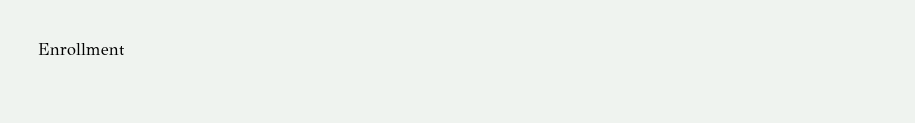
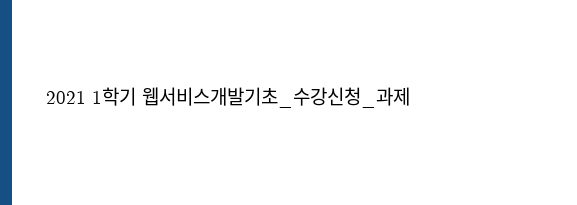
[38,43,125,56] Enrollment -> [46,87,410,108] 2021 1학기 웹서비스개발기초_수강신청_과제

